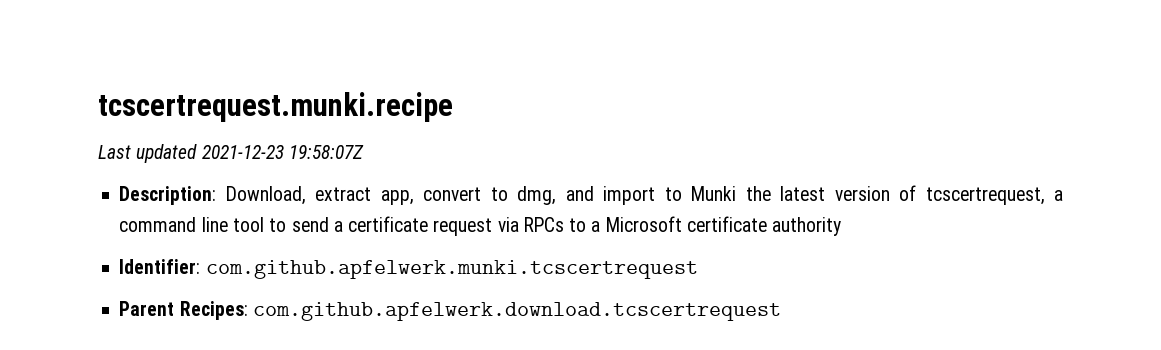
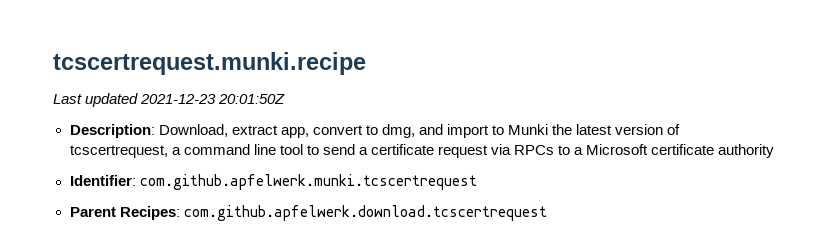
[288,145,364,159] 19:58:07Z -> [218,94,286,104] 20:01:50Z

